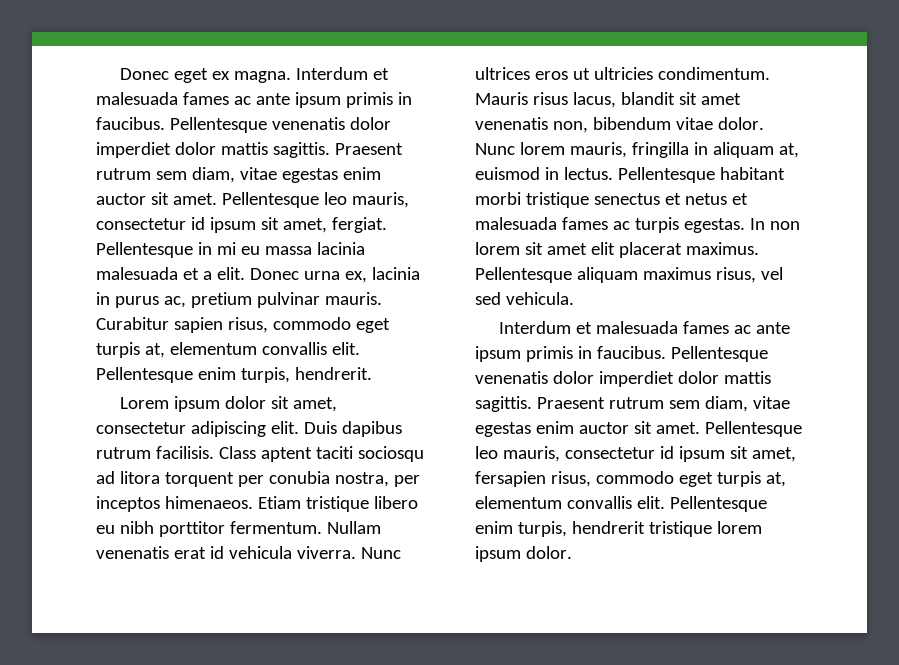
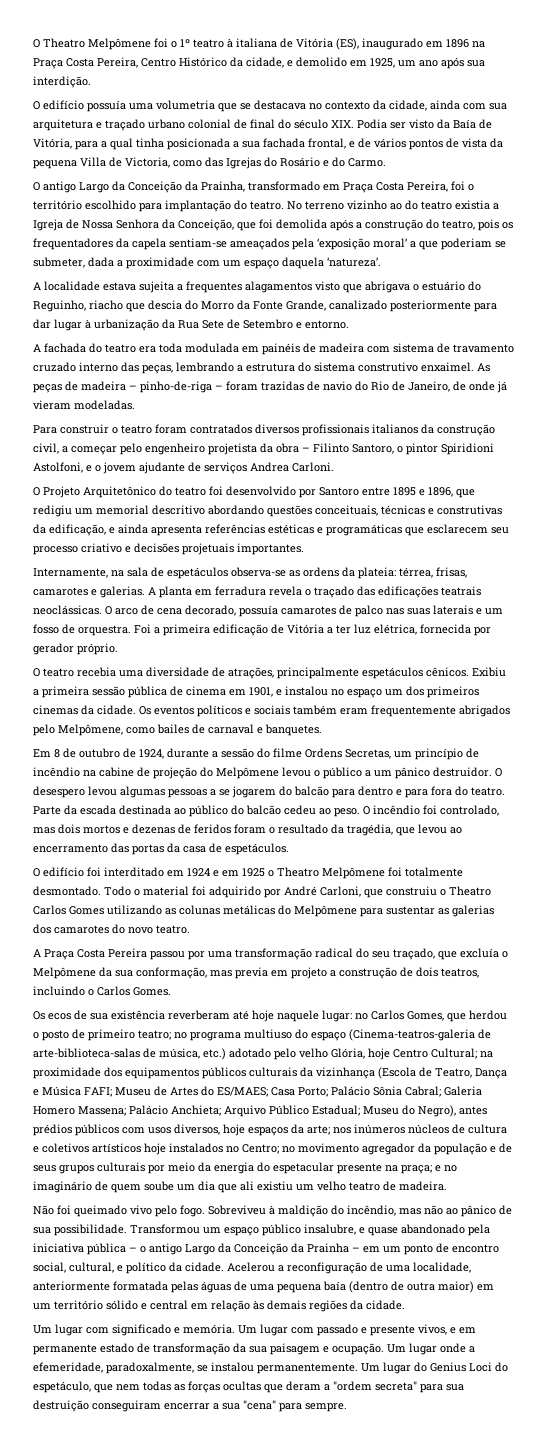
[120,67,390,83] [96,92,412,108] [96,117,391,133] [96,142,403,158] [96,167,381,183] [96,192,409,208] [96,217,387,233] [96,242,365,258] [96,267,420,283] [96,292,382,308] [96,317,390,333] [96,342,360,358] [96,367,372,383] [120,396,338,412] [96,421,402,437] [96,446,424,462] [96,471,420,487] [96,496,418,512] [96,521,381,537] [96,546,401,559] [475,67,770,80] [475,92,741,108] [475,117,764,133] [475,142,799,158] [475,167,785,183] [475,192,748,208] [475,217,800,233] [475,242,759,258] [475,267,783,283] [475,292,574,305] [499,321,791,334] [475,346,768,362] [475,371,771,387] [475,396,790,412] [475,421,802,437] [475,446,796,462] [475,471,786,487] [475,496,767,512] [475,521,762,537] [475,546,572,562] Donec eget ex magna. Interdum et malesuada fames ac ante ipsum primis in faucibus. Pellentesque venenatis dolor imperdiet dolor mattis sagittis. Praesent rutrum sem diam, vitae egestas enim auctor sit amet. Pellentesque leo mauris, consectetur id ipsum sit amet, fergiat. Pellentesque in mi eu massa lacinia malesuada et a elit. Donec urna ex, lacinia in purus ac, pretium pulvinar mauris. Curabitur sapien risus, commodo eget turpis at, elementum convallis elit. Pellentesque enim turpis, hendrerit. // Lorem ipsum dolor sit amet, consectetur adipiscing elit. Duis dapibus rutrum facilisis. Class aptent taciti sociosqu ad litora torquent per conubia nostra, per inceptos himenaeos. Etiam tristique libero eu nibh porttitor fermentum. Nullam venenatis erat id vehicula viverra. Nunc ultrices eros ut ultricies condimentum. Mauris risus lacus, blandit sit amet venenatis non, bibendum vitae dolor. Nunc lorem mauris, fringilla in aliquam at, euismod in lectus. Pellentesque habitant morbi tristique senectus et netus et malesuada fames ac turpis egestas. In non lorem sit amet elit placerat maximus. Pellentesque aliquam maximus risus, vel sed vehicula. // Interdum et malesuada fames ac ante ipsum primis in faucibus. Pellentesque venenatis dolor imperdiet dolor mattis sagittis. Praesent rutrum sem diam, vitae egestas enim auctor sit amet. Pellentesque leo mauris, consectetur id ipsum sit amet, fersapien risus, commodo eget turpis at, elementum convallis elit. Pellentesque enim turpis, hendrerit tristique lorem ipsum dolor. -> [33,38,485,50] [33,57,485,69] [33,76,91,88] [33,100,507,112] [33,119,492,131] [33,138,503,150] [33,157,386,169] [33,181,474,193] [33,200,499,212] [33,219,513,231] [33,238,506,250] [33,257,381,269] [33,281,481,293] [33,300,497,312] [33,319,349,331] [33,343,514,355] [33,362,490,374] [33,381,507,393] [33,400,135,410] [33,424,495,436] [33,443,494,455] [33,462,334,474] [33,486,475,498] [33,505,502,517] [33,524,509,536] [33,543,304,555] [33,567,467,579] [33,586,481,598] [33,605,503,617] [33,624,491,636] [33,643,118,655] [33,667,506,679] [33,686,479,698] [33,705,510,717] [33,724,322,736] [33,748,479,760] [33,767,502,779] [33,786,505,798] [33,805,499,817] [33,824,462,836] [33,843,289,855] [33,867,463,879] [33,886,491,898] [33,905,494,917] [33,924,190,934] [33,948,508,960] [33,967,479,979] [33,986,171,996] [33,1010,507,1022] [33,1029,491,1041] [33,1048,493,1060] [33,1067,507,1079] [33,1086,482,1097] [33,1105,487,1117] [33,1124,507,1136] [33,1143,512,1155] [33,1162,457,1174] [33,1181,447,1193] [33,1205,512,1217] [33,1224,490,1236] [33,1243,499,1255] [33,1262,471,1274] [33,1281,494,1293] [33,1300,405,1312] [33,1324,476,1336] [33,1343,475,1355] [33,1362,508,1374] [33,1381,464,1393] [33,1400,347,1412] O Theatro Melpômene foi o 1º teatro à italiana de Vitória (ES), inaugurado em 1896 na Praça Costa Pereira, Centro Histórico da cidade, e demolido em 1925, um ano após sua interdição. // O edifício possuía uma volumetria que se destacava no contexto da cidade, ainda com sua arquitetura e traçado urbano colonial de final do século XIX. Podia ser visto da Baía de Vitória, para a qual tinha posicionada a sua fachada frontal, e de vários pontos de vista da pequena Villa de Victoria, como das Igrejas do Rosário e do Carmo. // O antigo Largo da Conceição da Prainha, transformado em Praça Costa Pereira, foi o território escolhido para implantação do teatro. No terreno vizinho ao do teatro existia a Igreja de Nossa Senhora da Conceição, que foi demolida após a construção do teatro, pois os frequentadores da capela sentiam-se ameaçados pela ‘exposição moral’ a que poderiam se submeter, dada a proximidade com um espaço daquela ‘natureza’. // A localidade estava sujeita a frequentes alagamentos visto que abrigava o estuário do Reguinho, riacho que descia do Morro da Fonte Grande, canalizado posteriormente para dar lugar à urbanização da Rua Sete de Setembro e entorno. // A fachada do teatro era toda modulada em painéis de madeira com sistema de travamento cruzado interno das peças, lembrando a estrutura do sistema construtivo enxaimel. As peças de madeira – pinho-de-riga – foram trazidas de navio do Rio de Janeiro, de onde já vieram modeladas. // Para construir o teatro foram contratados diversos profissionais italianos da construção civil, a começar pelo engenheiro projetista da obra – Filinto Santoro, o pintor Spiridioni Astolfoni, e o jovem ajudante de serviços Andrea Carloni. // O Projeto Arquitetônico do teatro foi desenvolvido por Santoro entre 1895 e 1896, que redigiu um memorial descritivo abordando questões conceituais, técnicas e construtivas da edificação, e ainda apresenta referências estéticas e programáticas que esclarecem seu processo criativo e decisões projetuais importantes. // Internamente, na sala de espetáculos observa-se as ordens da plateia: térrea, frisas, camarotes e galerias. A planta em ferradura revela o traçado das edificações teatrais neoclássicas. O arco de cena decorado, possuía camarotes de palco nas suas laterais e um fosso de orquestra. Foi a primeira edificação de Vitória a ter luz elétrica, fornecida por gerador próprio. // O teatro recebia uma diversidade de atrações, principalmente espetáculos cênicos. Exibiu a primeira sessão pública de cinema em 1901, e instalou no espaço um dos primeiros cinemas da cidade. Os eventos políticos e sociais também eram frequentemente abrigados pelo Melpômene, como bailes de carnaval e banquetes. // Em 8 de outubro de 1924, durante a sessão do filme Ordens Secretas, um princípio de incêndio na cabine de projeção do Melpômene levou o público a um pânico destruidor. O desespero levou algumas pessoas a se jogarem do balcão para dentro e para fora do teatro. Parte da escada destinada ao público do balcão cedeu ao peso. O incêndio foi controlado, mas dois mortos e dezenas de feridos foram o resultado da tragédia, que levou ao encerramento das portas da casa de espetáculos. // O edifício foi interditado em 1924 e em 1925 o Theatro Melpômene foi totalmente desmontado. Todo o material foi adquirido por André Carloni, que construiu o Theatro Carlos Gomes utilizando as colunas metálicas do Melpômene para sustentar as galerias dos camarotes do novo teatro. // A Praça Costa Pereira passou por uma transformação radical do seu traçado, que excluía o Melpômene da sua conformação, mas previa em projeto a construção de dois teatros, incluindo o Carlos Gomes. // Os ecos de sua existência reverberam até hoje naquele lugar: no Carlos Gomes, que herdou o posto de primeiro teatro; no programa multiuso do espaço (Cinema-teatros-galeria de arte-biblioteca-salas de música, etc.) adotado pelo velho Glória, hoje Centro Cultural; na proximidade dos equipamentos públicos culturais da vizinhança (Escola de Teatro, Dança e Música FAFI; Museu de Artes do ES/MAES; Casa Porto; Palácio Sônia Cabral; Galeria Homero Massena; Palácio Anchieta; Arquivo Público Estadual; Museu do Negro), antes prédios públicos com usos diversos, hoje espaços da arte; nos inúmeros núcleos de cultura e coletivos artísticos hoje instalados no Centro; no movimento agregador da população e de seus grupos culturais por meio da energia do espetacular presente na praça; e no imaginário de quem soube um dia que ali existiu um velho teatro de madeira. // Não foi queimado vivo pelo fogo. Sobreviveu à maldição do incêndio, mas não ao pânico de sua possibilidade. Transformou um espaço público insalubre, e quase abandonado pela iniciativa pública – o antigo Largo da Conceição da Prainha – em um ponto de encontro social, cultural, e político da cidade. Acelerou a reconfiguração de uma localidade, anteriormente formatada pelas águas de uma pequena baía (dentro de outra maior) em um território sólido e central em relação às demais regiões da cidade. // Um lugar com significado e memória. Um lugar com passado e presente vivos, e em permanente estado de transformação da sua paisagem e ocupação. Um lugar onde a efemeridade, paradoxalmente, se instalou permanentemente. Um lugar do Genius Loci do espetáculo, que nem todas as forças ocultas que deram a "ordem secreta" para sua destruição conseguiram encerrar a sua "cena" para sempre.

